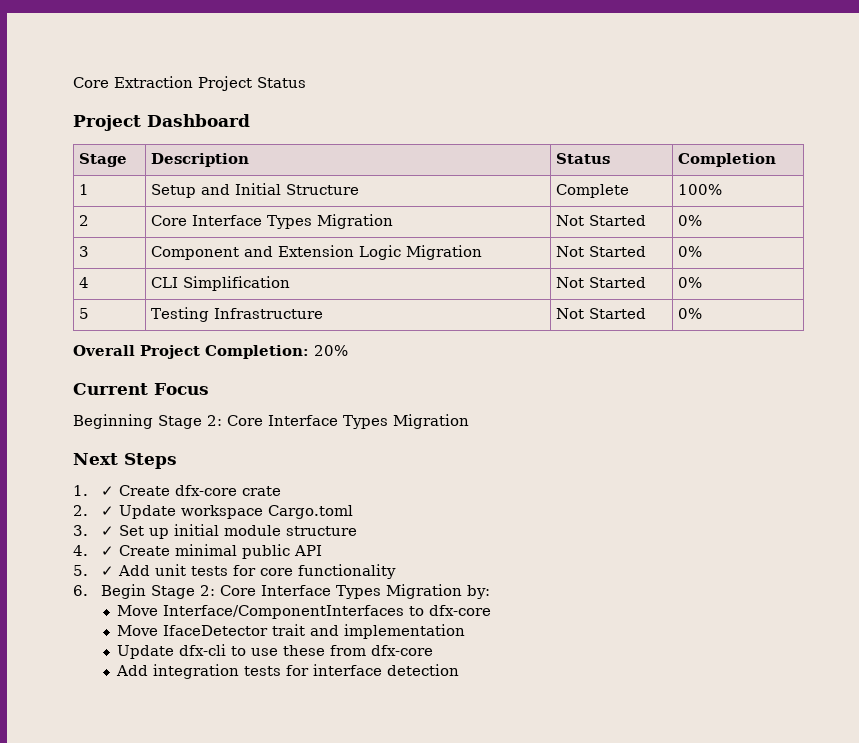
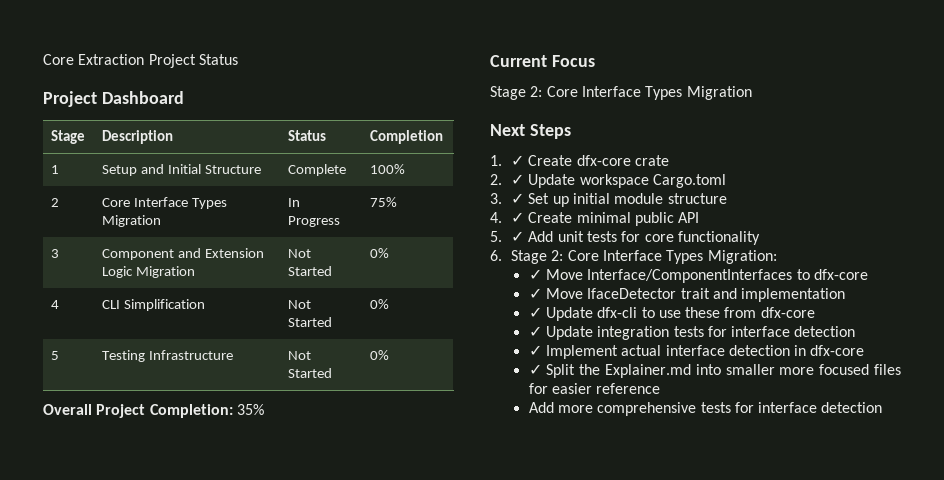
[556,215,647,226] [678,215,703,226] Not Started | 0% -> [288,198,301,207] [288,216,341,227] [370,197,398,207] In Progress | 75%
[314,345,348,356] 20% -> [236,404,264,415] 35%
[73,414,153,429] Beginning -> (595, 61) none
[100,584,490,599] Begin Stage 2: Core Interface Types Migration by: // -> [510,250,777,264] [528,269,542,280] Stage 2: Core Interface Types Migration: // ✓
(492, 610) none -> [528,288,542,299] ✓
(466, 631) none -> [528,307,542,318] ✓
[116,665,149,676] Add -> [528,326,593,340] ✓ Update
(460, 670) none -> [528,345,865,359] [528,364,901,378] [528,383,661,394] [528,402,883,416] // ✓ Implement actual interface detection in dfx-core // ✓ Split the Explainer.md into smaller more focused files for easier reference // Add more comprehensive tests for interface detection

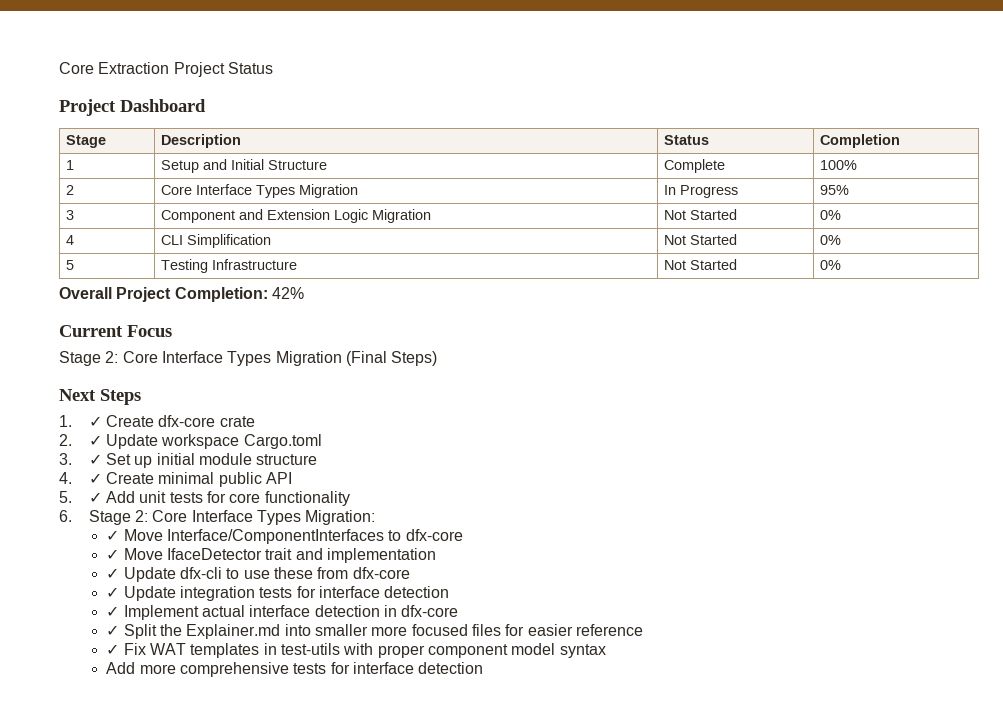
[370,197,398,207] 75% -> [819,185,849,195] 95%
[236,404,264,415] 35% -> [271,287,304,299] 42%
(752, 93) none -> [345,351,438,366] (Final Steps)
(661, 388) none -> [106,643,606,658] // ✓ Fix WAT templates in test-utils with proper component model syntax

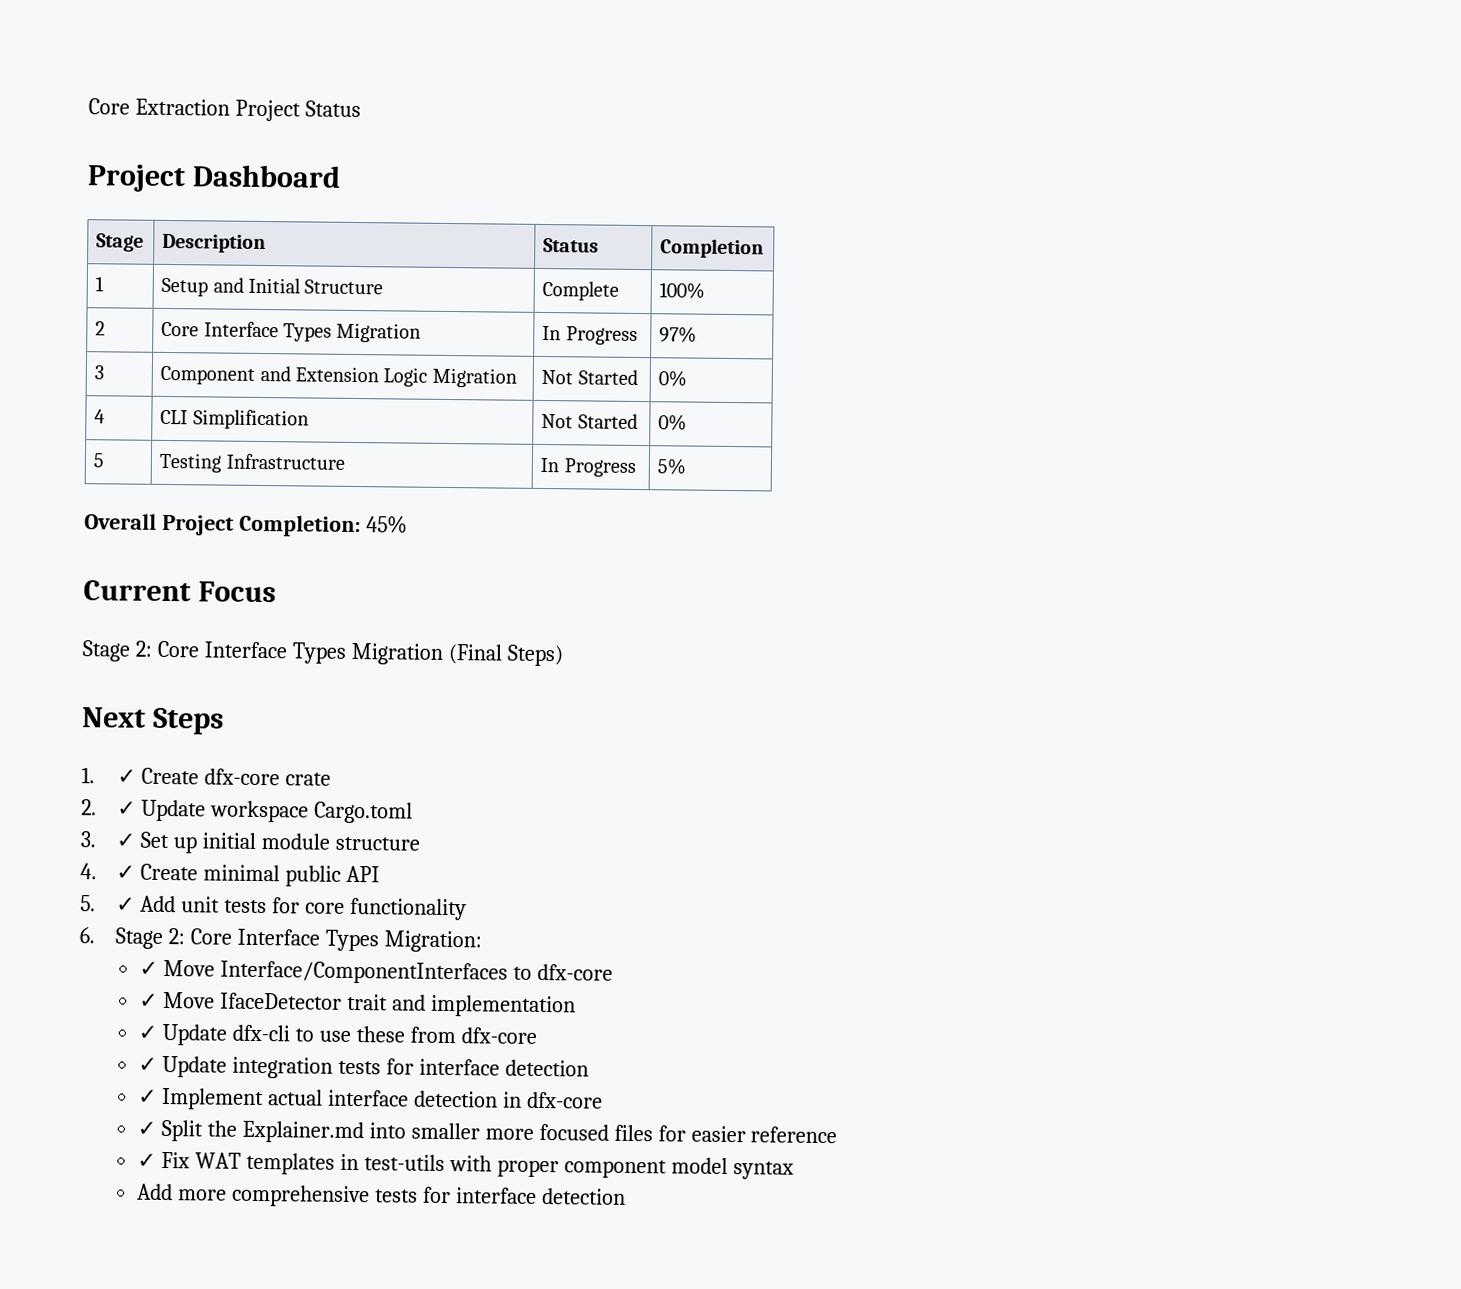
[819,185,849,195] 95% -> [659,326,698,343] 97%
[663,259,737,270] [819,260,841,270] Not Started | 0% -> [540,457,636,477] [657,458,687,475] In Progress | 5%
[271,287,304,299] 42% -> [365,515,408,534] 45%

